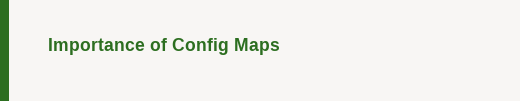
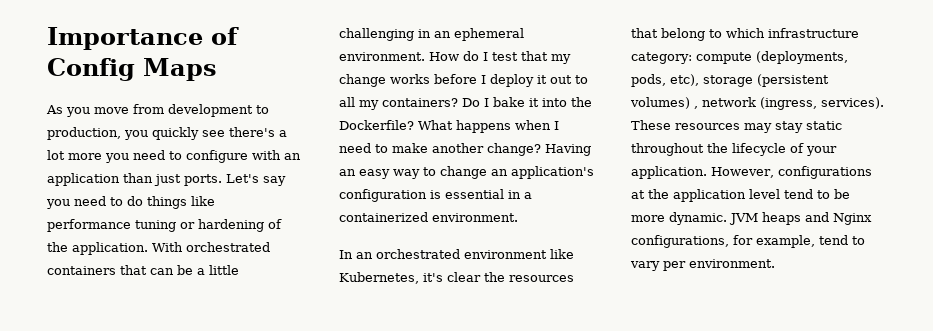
(280, 46) none -> [46,104,269,117] [47,127,287,140] [47,150,301,163] [47,173,286,186] [46,196,215,209] [47,219,282,232] [47,242,270,255] [47,265,239,275] [339,28,524,41] [339,51,571,64] [339,74,588,87] [339,97,592,110] [339,120,559,133] [339,143,591,156] [339,166,594,179] [339,189,532,202] [339,212,518,222] [339,249,574,259] [339,272,574,284] [631,28,859,41] [631,51,848,64] [631,74,829,87] [630,97,884,110] [631,120,842,133] [631,143,837,156] [631,166,872,179] [631,189,850,202] [631,212,872,225] [631,235,865,248] [630,259,775,271] // As you move from development to production, you quickly see there's a lot more you need to configure with an application than just ports. Let's say you need to do things like performance tuning or hardening of the application. With orchestrated containers that can be a little challenging in an ephemeral environment. How do I test that my change works before I deploy it out to all my containers? Do I bake it into the Dockerfile? What happens when I need to make another change? Having an easy way to change an application's configuration is essential in a containerized environment. // In an orchestrated environment like Kubernetes, it's clear the resources that belong to which infrastructure category: compute (deployments, pods, etc), storage (persistent volumes) , network (ingress, services). These resources may stay static throughout the lifecycle of your application. However, configurations at the application level tend to be more dynamic. JVM heaps and Nginx configurations, for example, tend to vary per environment.

